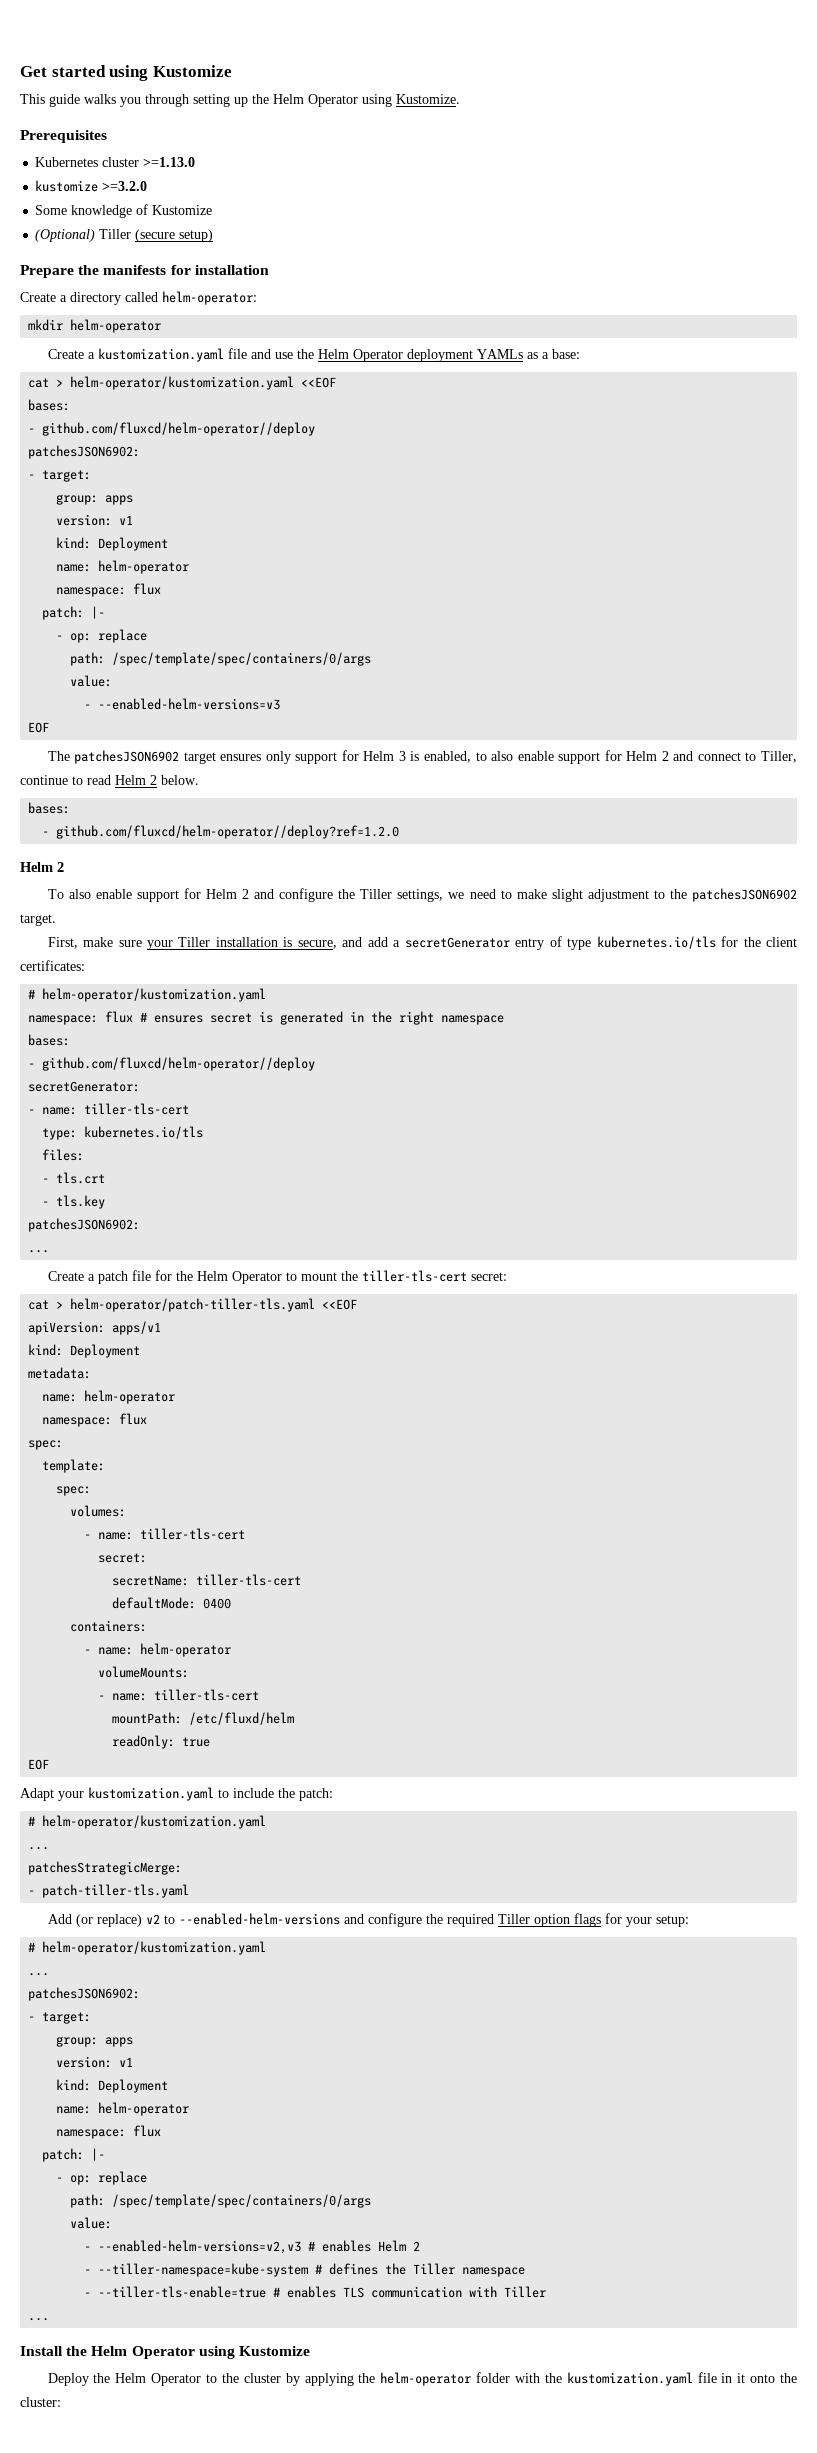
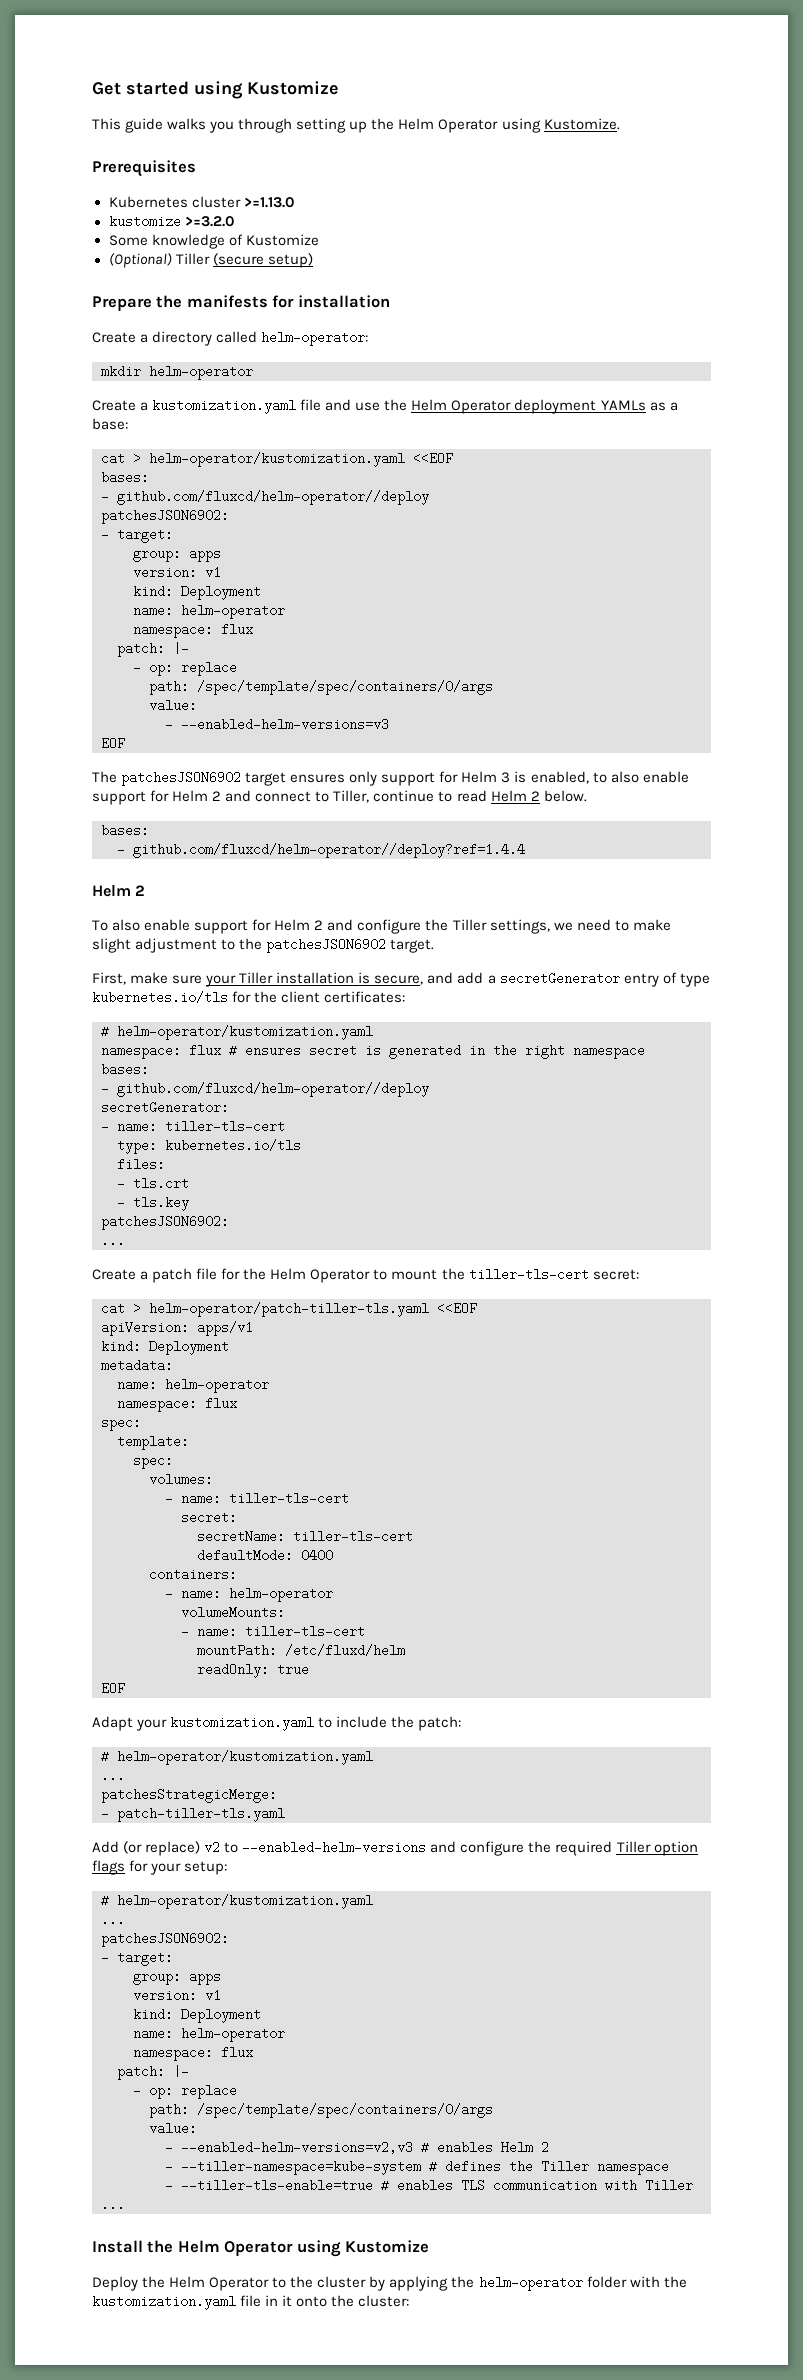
[56,825,400,839] github.com/fluxcd/helm-operator//deploy?ref=1.2.0 -> [133,843,525,858] github.com/fluxcd/helm-operator//deploy?ref=1.4.4

